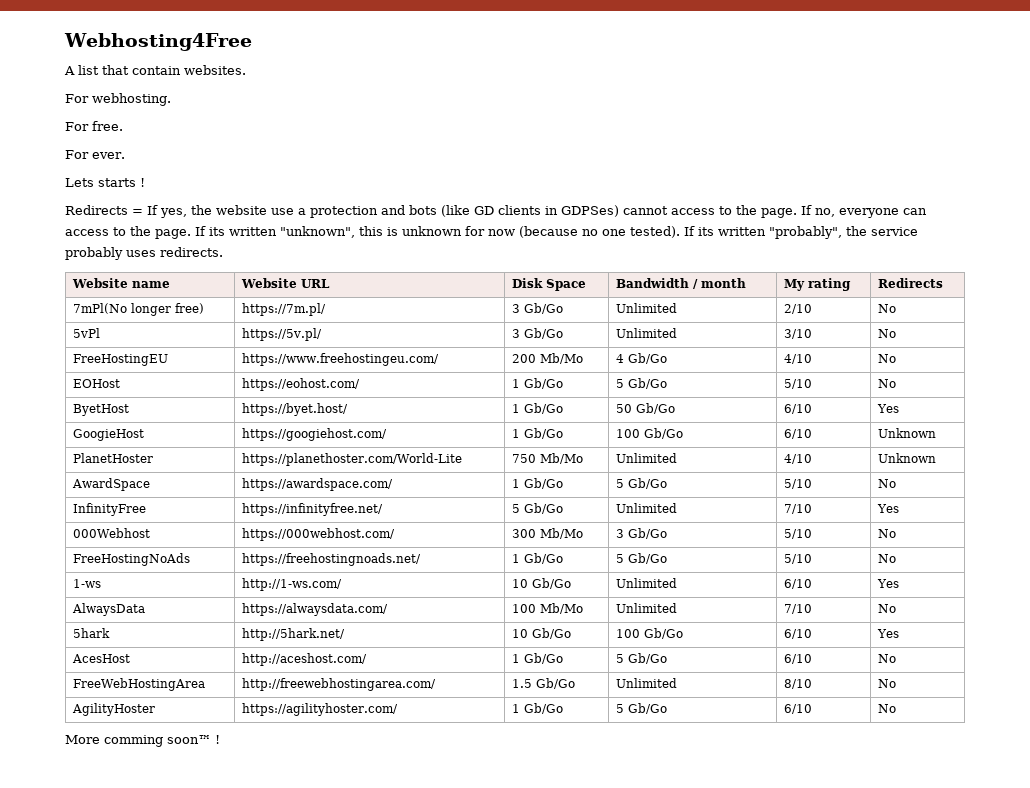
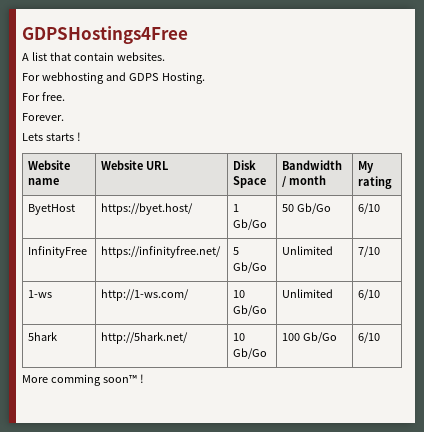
[64,33,252,51] Webhosting4Free -> [22,26,188,44] GDPSHostings4Free
[92,93,171,106] webhosting. -> [41,72,205,84] webhosting and GDPS Hosting.
[65,150,125,159] For ever. -> [22,113,64,121] Forever.
[65,205,927,218] [65,226,918,239] [65,247,223,260] // Redirects = If yes, the website use a protection and bots (like GD clients in GDPSes) cannot access to the page. If no, everyone can access to the page. If its written "unknown", this is unknown for now (because no one tested). If its written "probably", the service probably uses redirects. -> (81, 136) none
[877,278,943,288] [72,303,204,316] [241,303,326,316] [511,303,563,314] [615,303,677,313] [783,304,812,314] [877,304,896,313] [72,328,100,338] [241,328,322,341] [511,328,563,339] [615,328,677,338] [783,329,812,339] [877,329,896,338] [72,354,168,366] [241,353,439,366] [511,353,583,364] [615,353,667,364] [783,354,812,364] [877,354,896,363] [72,379,120,388] [241,378,360,391] [511,378,563,389] [615,378,667,389] [783,379,812,389] [877,379,896,388] | Redirects // 7mPl(No longer free) | https://7m.pl/ | 3 Gb/Go | Unlimited | 2/10 | No // 5vPl | https://5v.pl/ | 3 Gb/Go | Unlimited | 3/10 | No // FreeHostingEU | https://www.freehostingeu.com/ | 200 Mb/Mo | 4 Gb/Go | 4/10 | No // EOHost | https://eohost.com/ | 1 Gb/Go | 5 Gb/Go | 5/10 | No -> (393, 182) none
[876,404,899,413] [72,429,144,441] [241,428,387,441] [511,428,563,439] [615,428,683,439] [783,429,812,439] [877,428,936,438] [72,453,153,463] [241,453,462,466] [511,453,583,464] [615,453,677,463] [783,454,812,464] [877,453,936,463] [71,478,150,491] [241,478,393,491] [511,478,563,489] [615,478,667,489] [783,479,812,489] [877,479,896,488] | Yes // GoogieHost | https://googiehost.com/ | 1 Gb/Go | 100 Gb/Go | 6/10 | Unknown // PlanetHoster | https://planethoster.com/World-Lite | 750 Mb/Mo | Unlimited | 4/10 | Unknown // AwardSpace | https://awardspace.com/ | 1 Gb/Go | 5 Gb/Go | 5/10 | No -> (381, 208) none
[876,504,899,513] [72,528,150,538] [241,528,395,541] [511,528,583,539] [615,528,667,539] [783,529,812,539] [877,529,896,538] [72,553,190,566] [241,553,421,566] [511,553,563,564] [615,553,667,564] [783,554,812,564] [877,554,896,563] | Yes // 000Webhost | https://000webhost.com/ | 300 Mb/Mo | 3 Gb/Go | 5/10 | No // FreeHostingNoAds | https://freehostingnoads.net/ | 1 Gb/Go | 5 Gb/Go | 5/10 | No -> (381, 251) none
[876,579,899,588] [71,603,145,616] [241,603,388,616] [511,603,583,614] [615,603,677,613] [783,604,812,614] [877,604,896,613] | Yes // AlwaysData | https://alwaysdata.com/ | 100 Mb/Mo | Unlimited | 7/10 | No -> (381, 294) none
[876,629,899,638] [71,654,130,663] [241,653,367,666] [511,653,563,664] [615,653,667,664] [783,654,812,664] [877,654,896,663] [72,678,205,691] [241,678,436,691] [511,678,575,689] [615,678,677,688] [783,679,812,689] [877,679,896,688] [71,703,155,716] [241,703,398,716] [511,703,563,714] [615,703,667,714] [783,704,812,714] [877,704,896,713] | Yes // AcesHost | http://aceshost.com/ | 1 Gb/Go | 5 Gb/Go | 6/10 | No // FreeWebHostingArea | http://freewebhostingarea.com/ | 1.5 Gb/Go | Unlimited | 8/10 | No // AgilityHoster | https://agilityhoster.com/ | 1 Gb/Go | 5 Gb/Go | 6/10 | No -> (381, 337) none

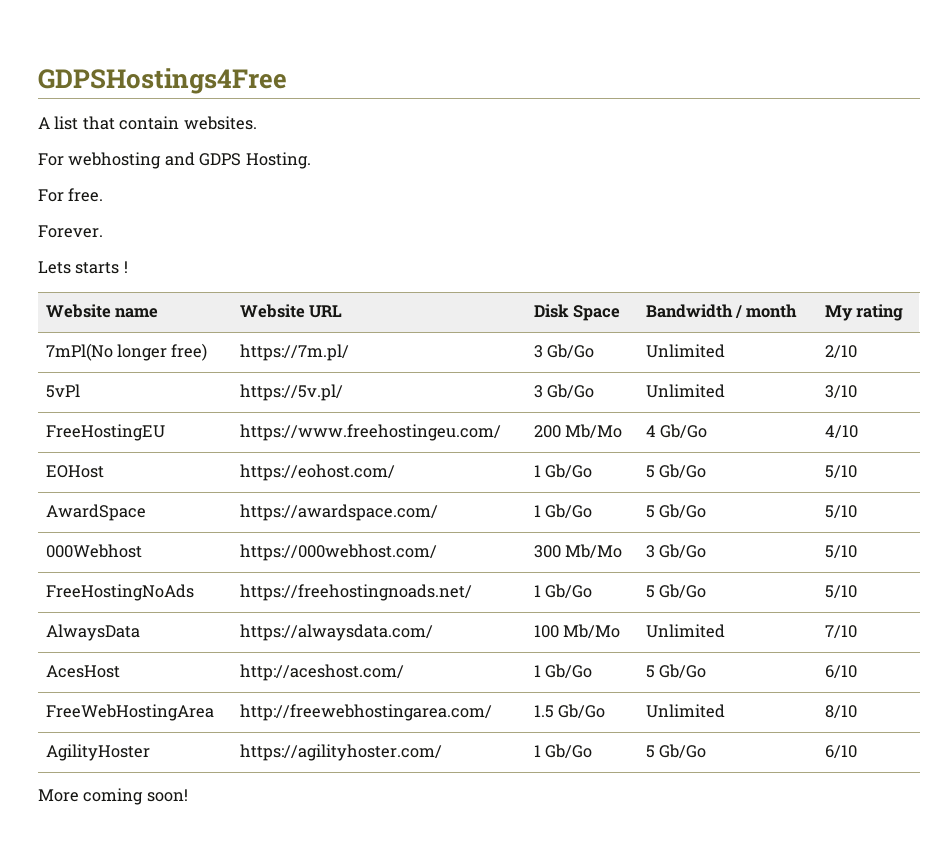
[28,204,76,215] [101,203,194,215] [233,204,240,212] [233,219,268,230] [282,203,332,214] [358,203,381,214] [28,246,88,258] [101,246,222,258] [233,247,240,255] [233,262,268,273] [282,246,334,255] [358,246,381,257] [28,290,53,298] [101,289,190,301] [233,290,246,298] [233,305,268,316] [282,289,334,298] [358,289,381,300] [28,332,58,341] [101,332,189,344] [233,333,246,341] [233,348,268,359] [282,333,301,341] ByetHost | https://byet.host/ | 1 Gb/Go | 50 Gb/Go | 6/10 // InfinityFree | https://infinityfree.net/ | 5 Gb/Go | Unlimited | 7/10 // 1-ws | http://1-ws.com/ | 10 Gb/Go | Unlimited | 6/10 // 5hark | http://5hark.net/ | 10 Gb/Go | 100 -> [45,343,208,361] [239,344,349,361] [533,344,594,359] [645,344,725,358] [824,345,857,359] [45,384,80,398] [239,384,343,401] [533,384,594,399] [645,384,725,398] [824,385,857,399] [45,424,165,441] [239,424,501,441] [533,424,622,439] [645,424,707,439] [824,425,858,439] [45,465,104,478] [239,464,395,481] [533,464,592,479] [645,464,706,479] [824,465,857,479] [45,504,146,521] [239,504,438,521] [533,504,592,519] [645,504,706,519] [824,505,857,519] [45,544,142,558] [239,544,437,561] [533,544,622,559] [645,544,706,559] [824,545,857,559] [45,584,194,601] [239,584,472,601] [533,584,592,599] [645,584,706,599] [824,585,857,599] [45,624,140,641] [239,624,433,641] [533,624,620,639] [645,624,725,638] [824,625,857,639] [45,665,120,678] [239,664,404,681] [533,664,592,679] [645,664,706,679] [824,665,857,679] [45,704,214,721] [239,704,492,721] [533,704,605,719] [645,704,725,718] [824,705,857,719] [45,744,150,761] [239,744,442,761] [533,744,592,759] [645,745,655,758] 7mPl(No longer free) | https://7m.pl/ | 3 Gb/Go | Unlimited | 2/10 // 5vPl | https://5v.pl/ | 3 Gb/Go | Unlimited | 3/10 // FreeHostingEU | https://www.freehostingeu.com/ | 200 Mb/Mo | 4 Gb/Go | 4/10 // EOHost | https://eohost.com/ | 1 Gb/Go | 5 Gb/Go | 5/10 // AwardSpace | https://awardspace.com/ | 1 Gb/Go | 5 Gb/Go | 5/10 // 000Webhost | https://000webhost.com/ | 300 Mb/Mo | 3 Gb/Go | 5/10 // FreeHostingNoAds | https://freehostingnoads.net/ | 1 Gb/Go | 5 Gb/Go | 5/10 // AlwaysData | https://alwaysdata.com/ | 100 Mb/Mo | Unlimited | 7/10 // AcesHost | http://aceshost.com/ | 1 Gb/Go | 5 Gb/Go | 6/10 // FreeWebHostingArea | http://freewebhostingarea.com/ | 1.5 Gb/Go | Unlimited | 8/10 // AgilityHoster | https://agilityhoster.com/ | 1 Gb/Go | 5
[50,374,144,386] comming soon™ ! -> [83,788,188,805] coming soon!

